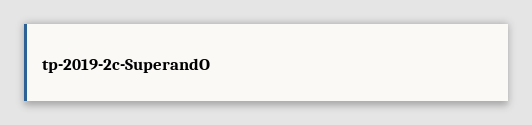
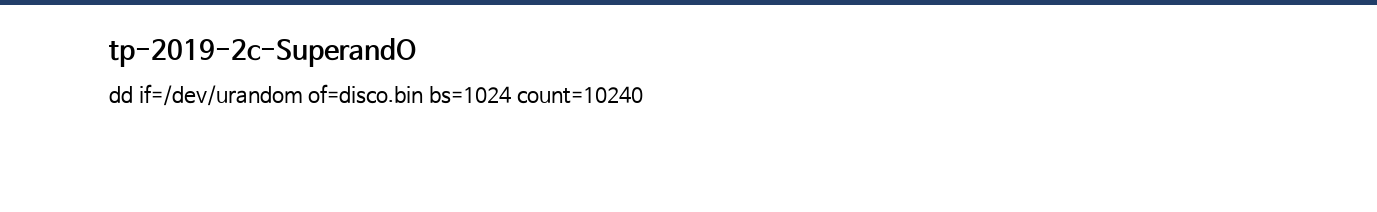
(210, 65) none -> [109,84,643,106] // dd if=/dev/urandom of=disco.bin bs=1024 count=10240

